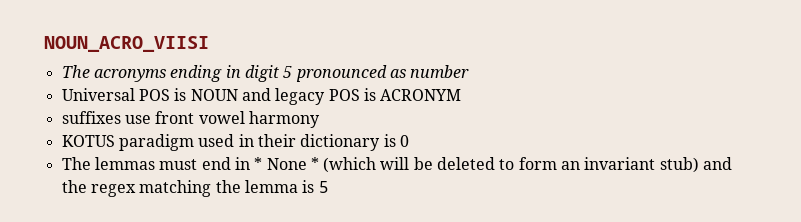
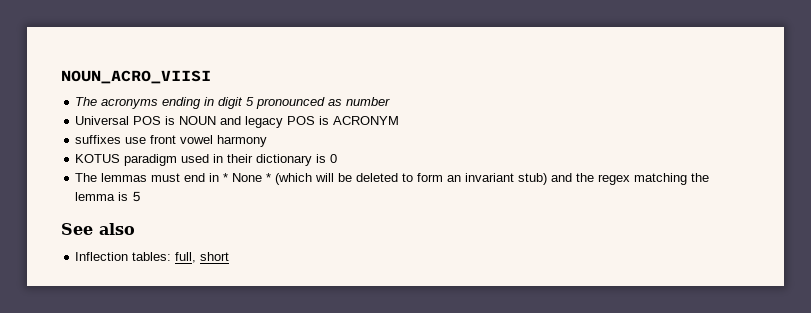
(329, 187) none -> [61,223,135,235] [75,252,230,263] // See also // Inflection tables: full, short

